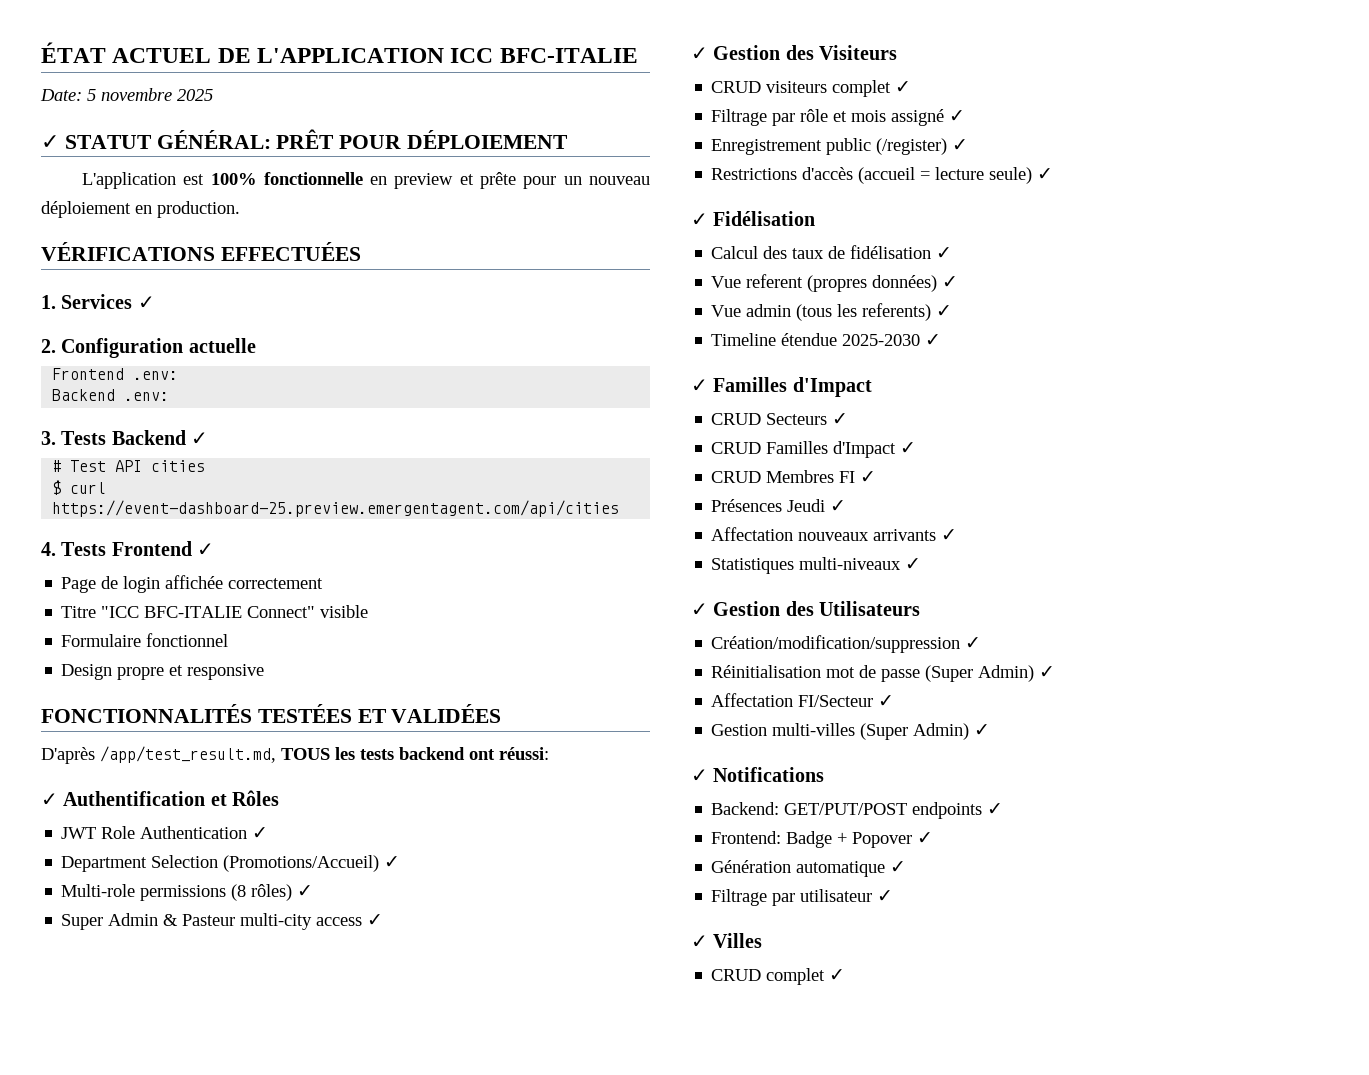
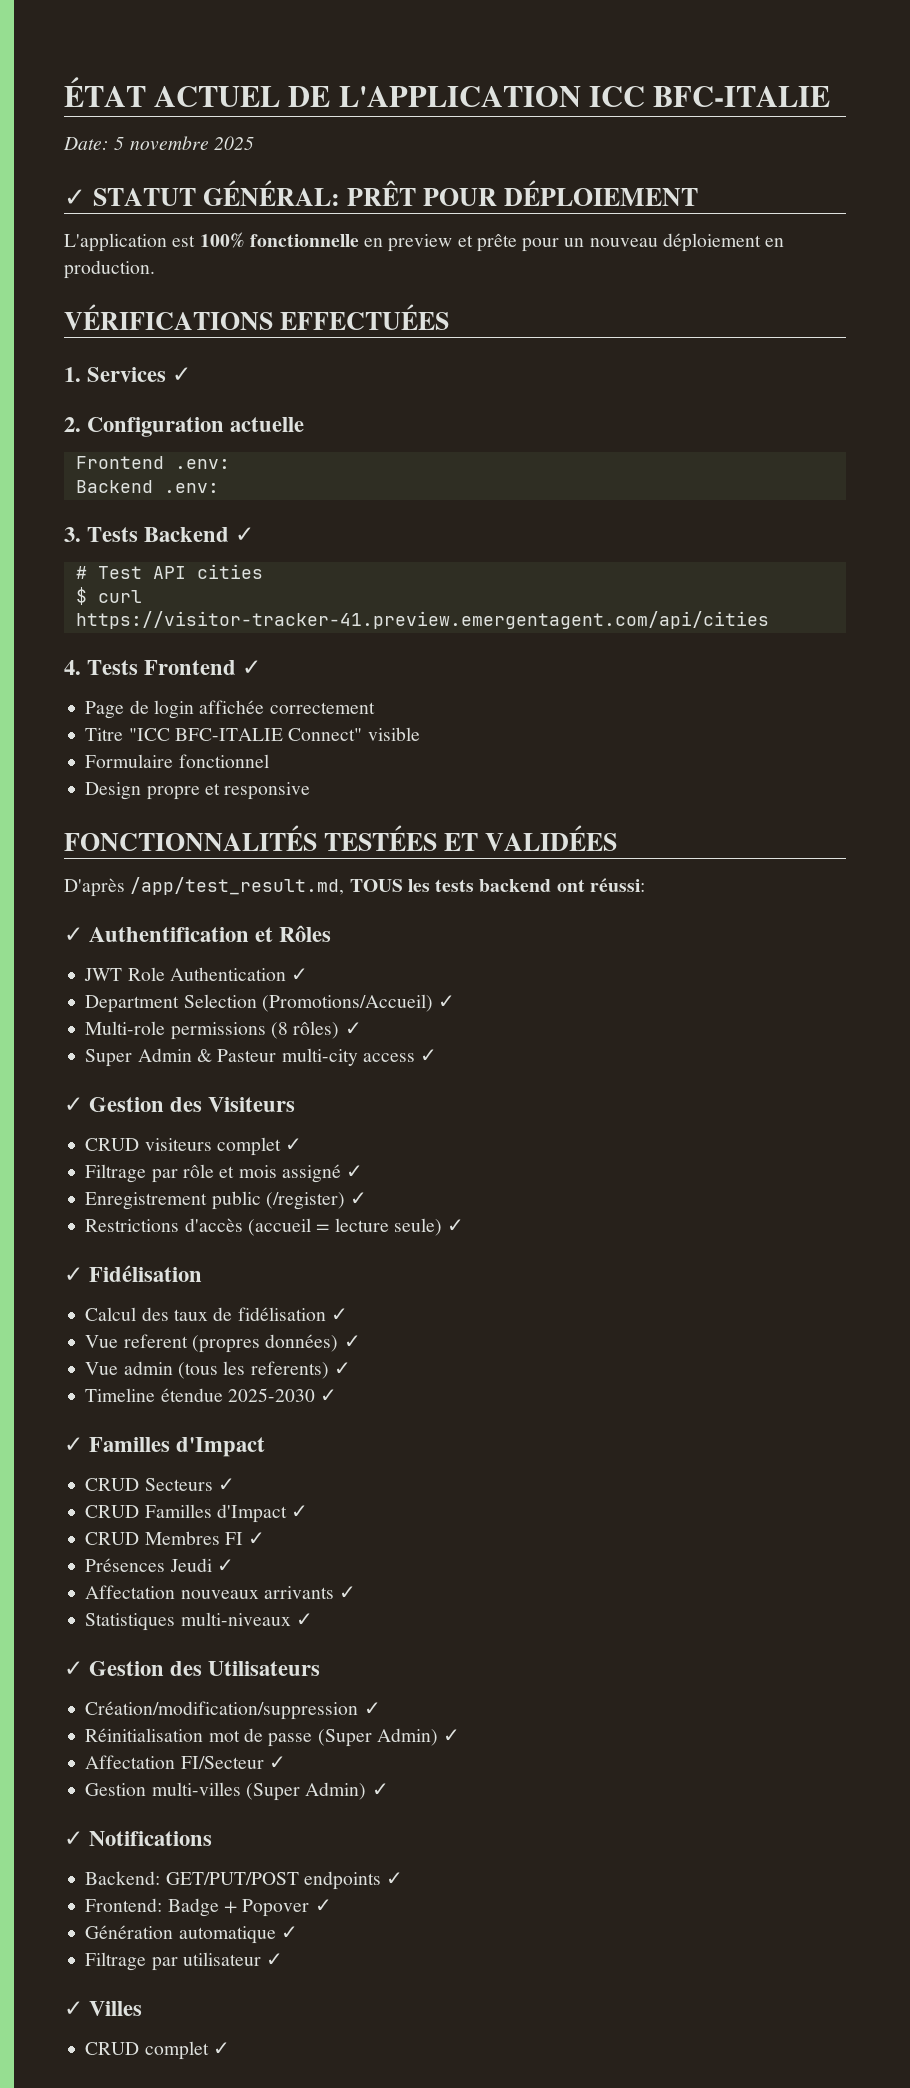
[52,500,620,517] https://event-dashboard-25.preview.emergentagent.com/api/cities -> [75,611,769,629] https://visitor-tracker-41.preview.emergentagent.com/api/cities

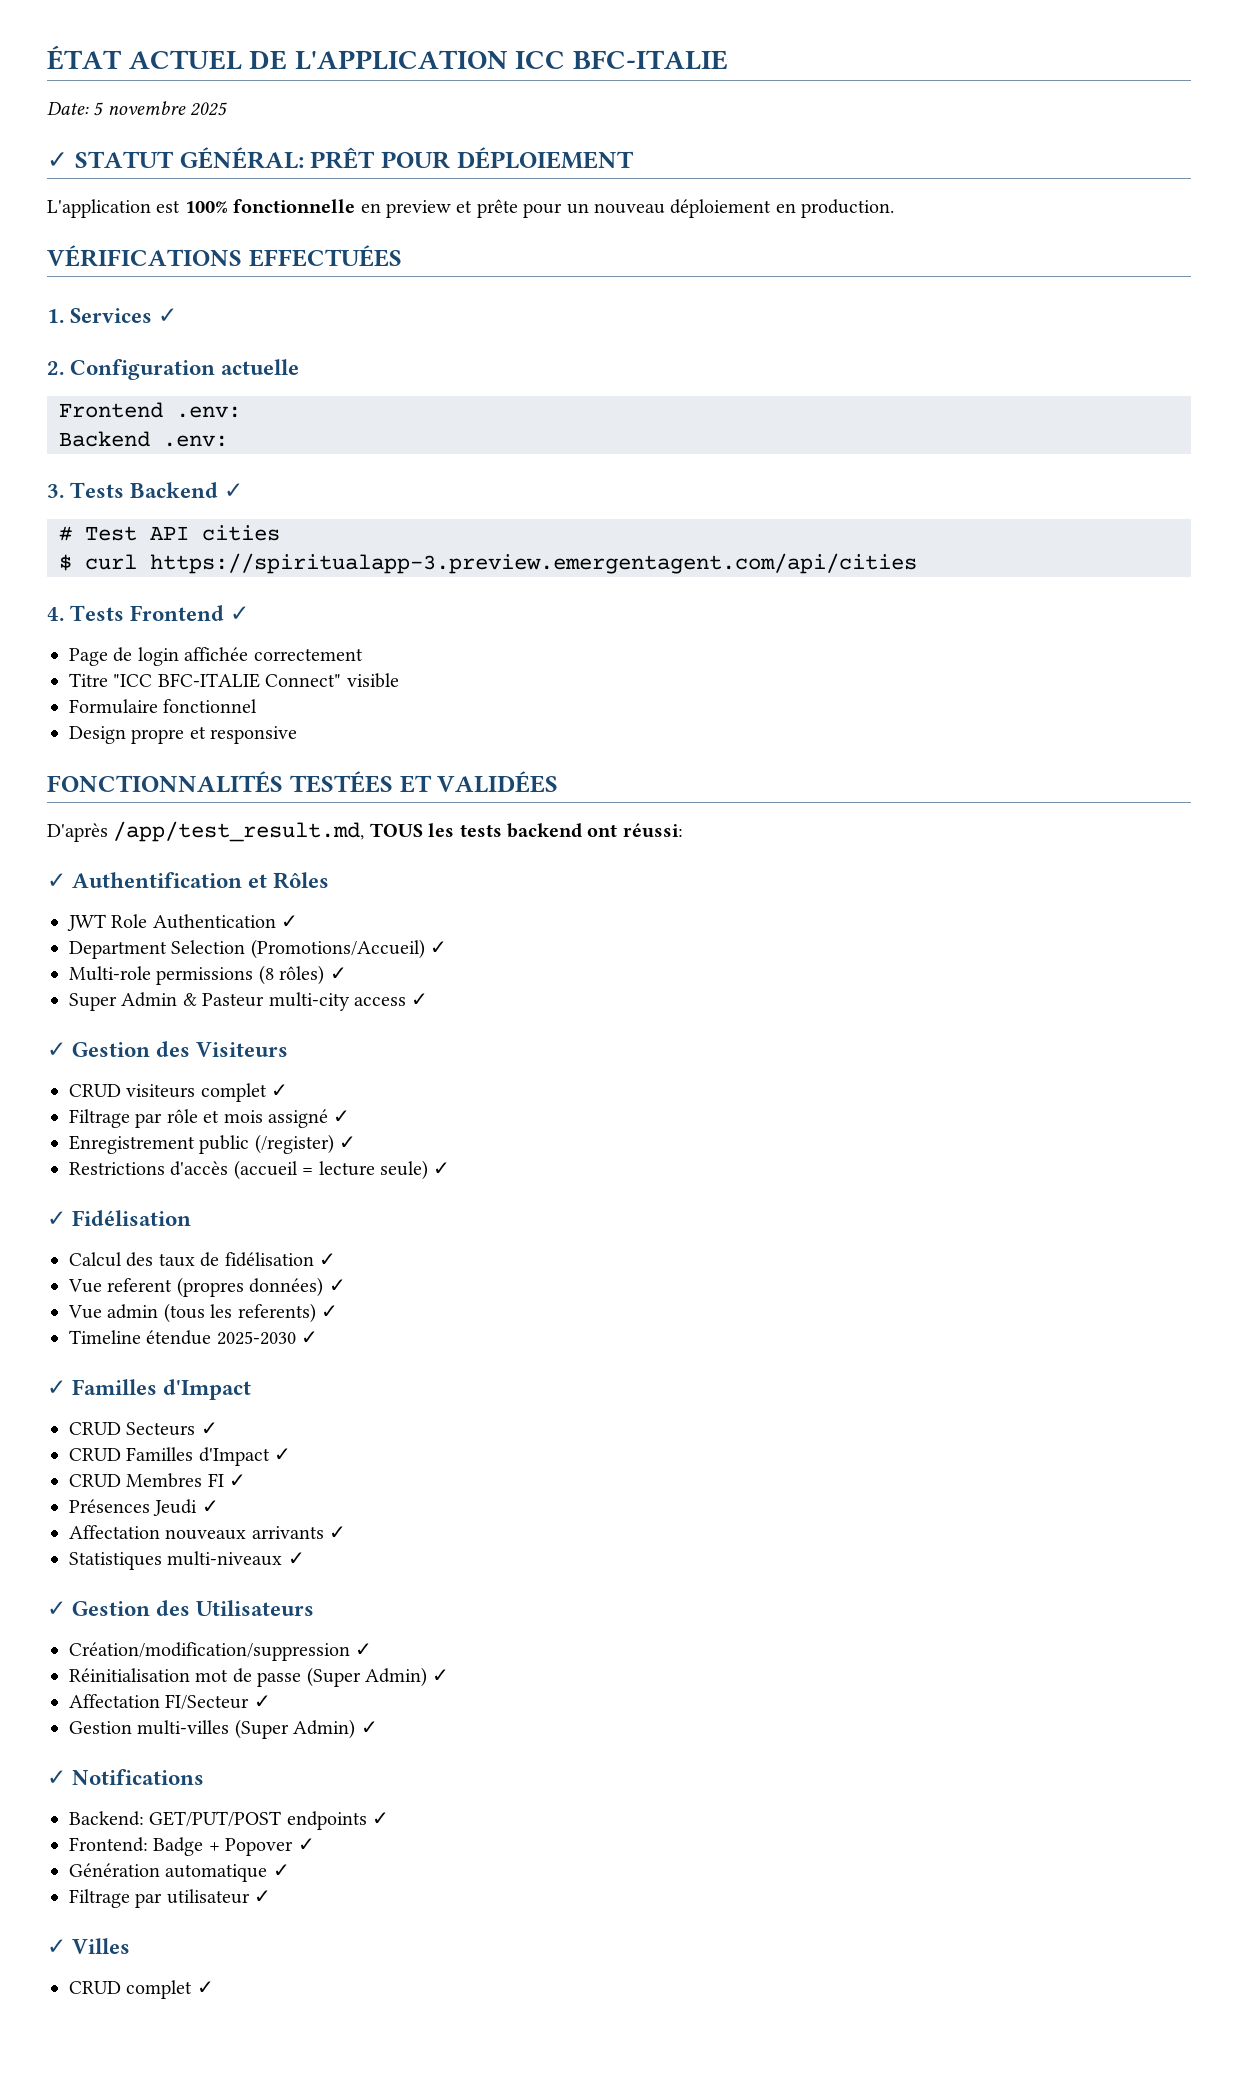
[75,611,769,629] https://visitor-tracker-41.preview.emergentagent.com/api/cities -> [150,553,917,574] https://spiritualapp-3.preview.emergentagent.com/api/cities

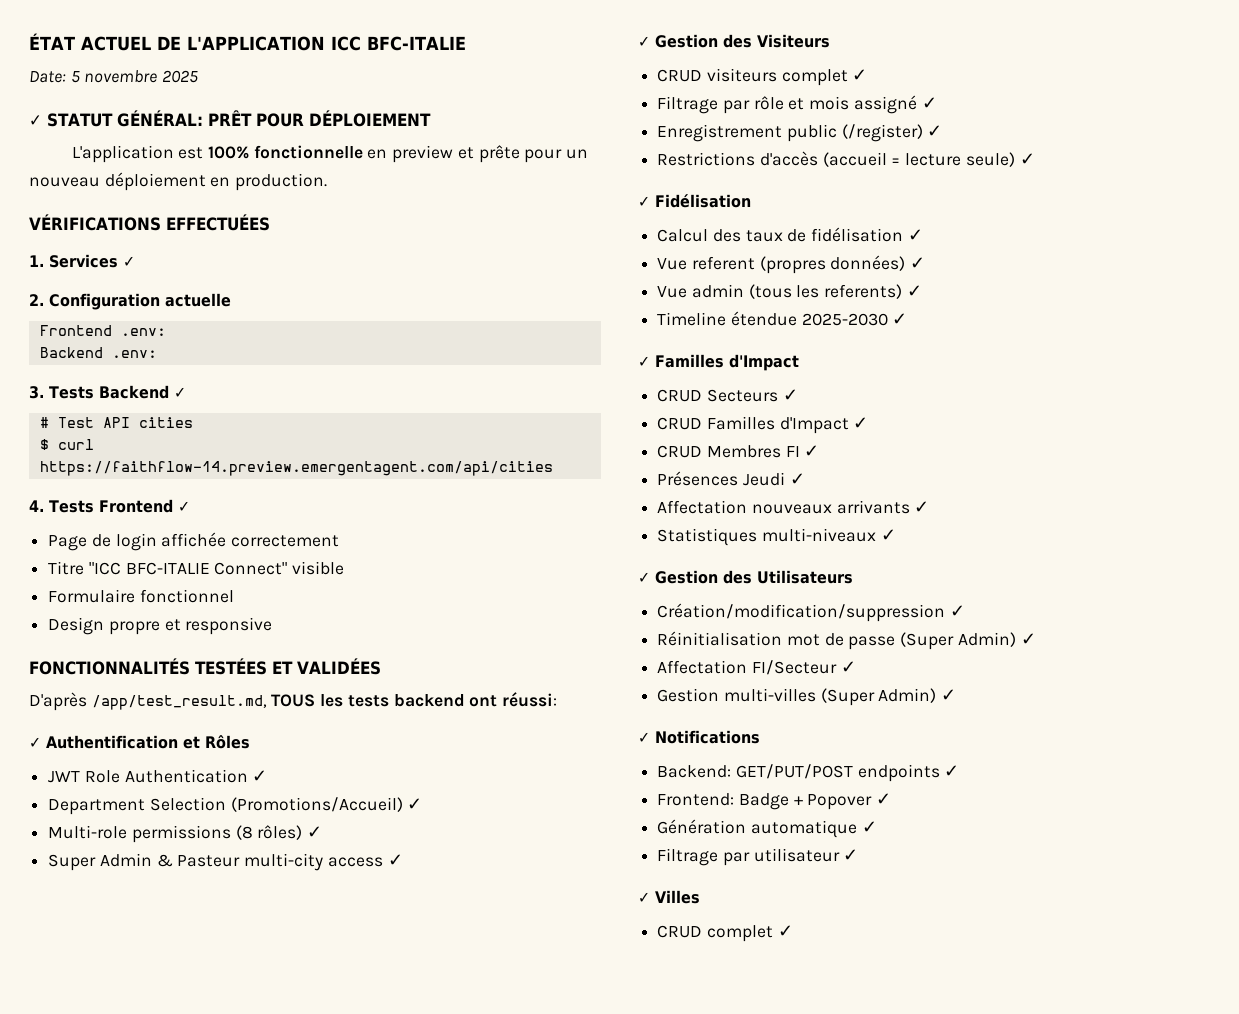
[150,553,917,574] https://spiritualapp-3.preview.emergentagent.com/api/cities -> [39,461,553,476] https://faithflow-14.preview.emergentagent.com/api/cities

